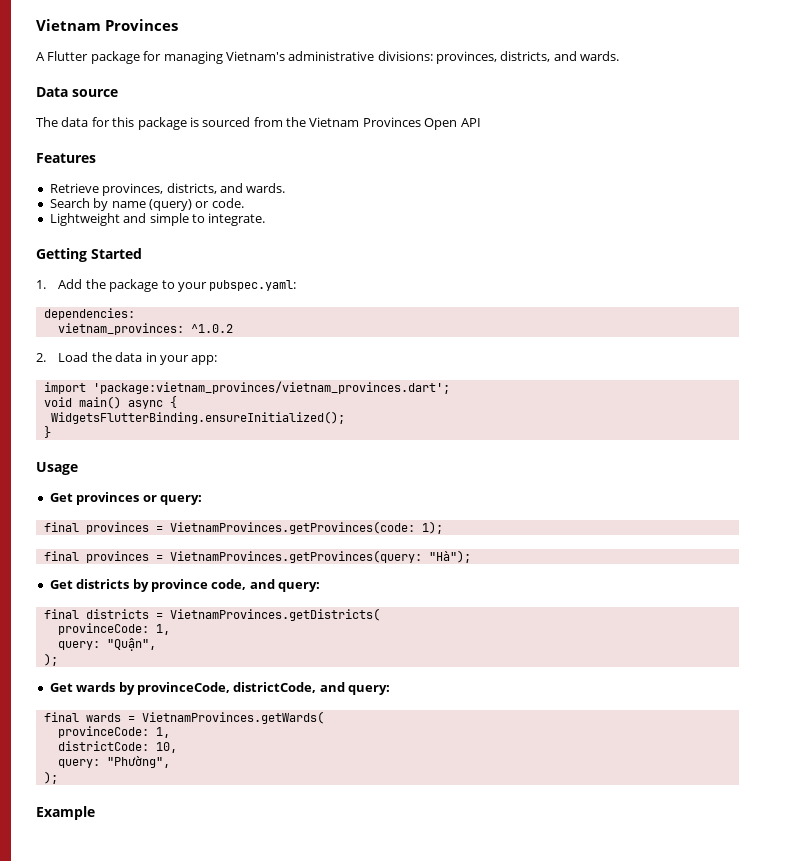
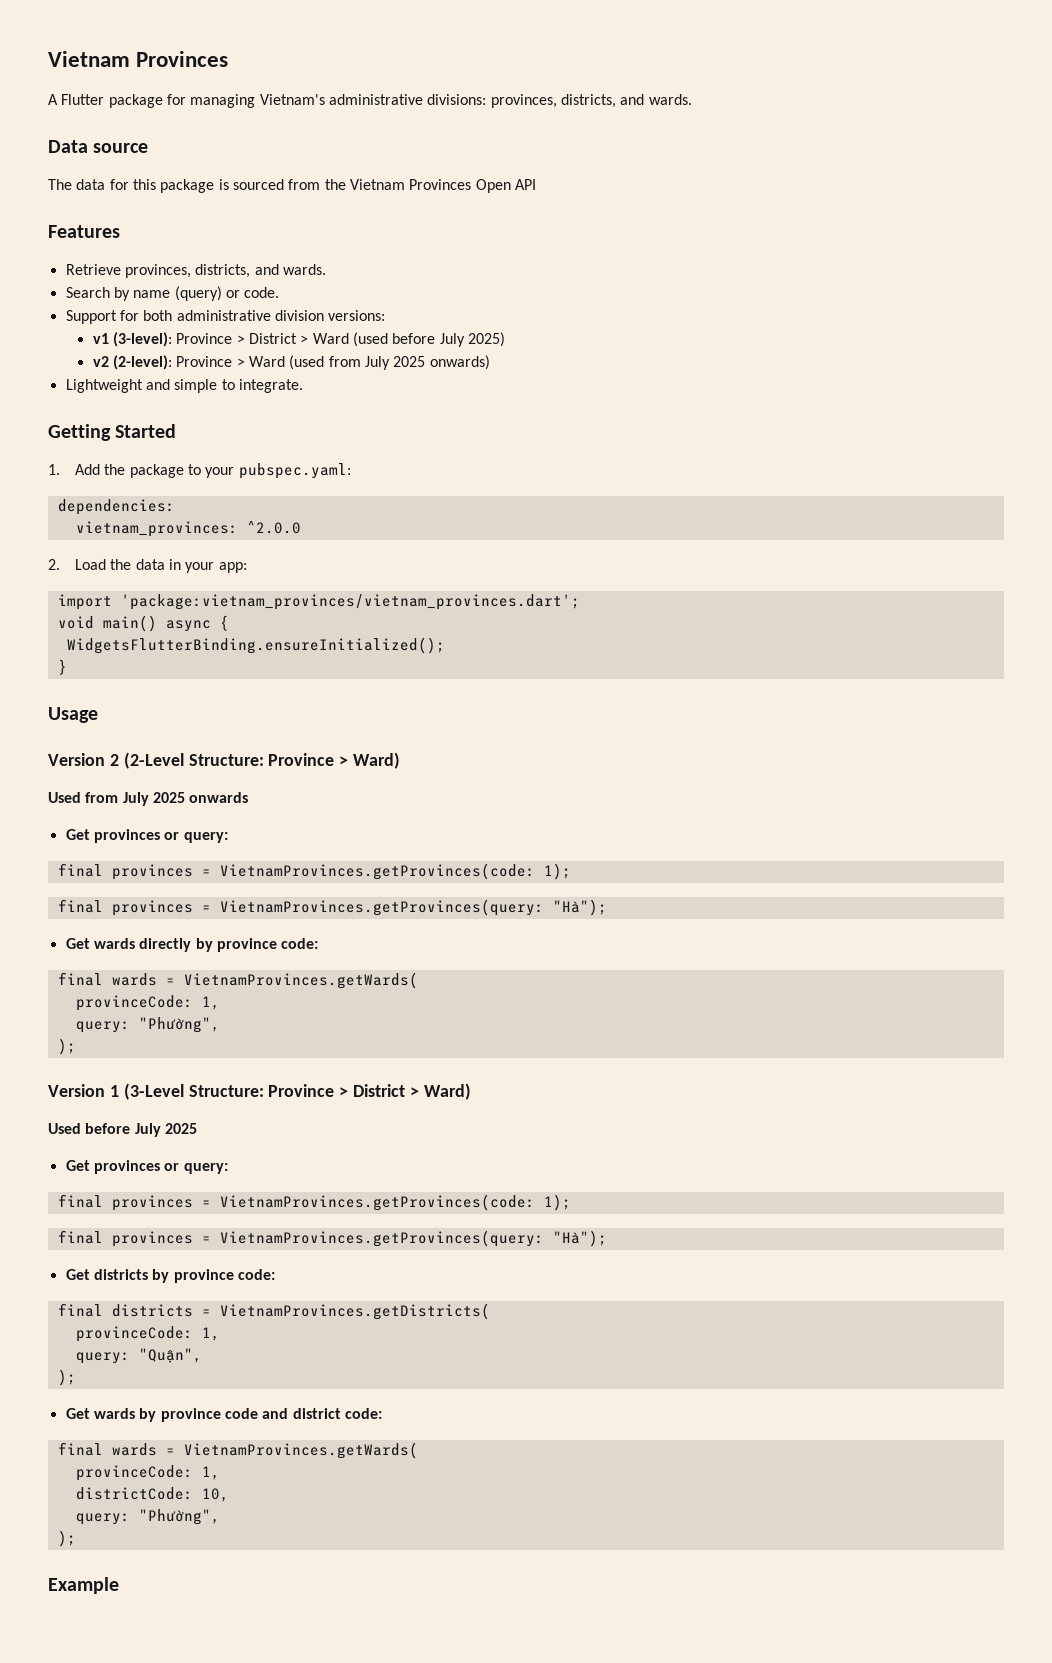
(244, 203) none -> [65,310,386,324] [92,332,505,347] [92,355,490,370] // Support for both administrative division versions: // v1 (3-level): Province > District > Ward (used before July 2025) // v2 (2-level): Province > Ward (used from July 2025 onwards)
[190,324,233,333] ^1.0.2 -> [246,521,301,534] ^2.0.0
(78, 468) none -> [48,752,401,769] [48,792,249,806] [65,829,228,843] [57,863,571,880] [57,899,607,916] [65,938,319,952] [57,972,418,989] [75,995,220,1011] [75,1017,220,1033] [57,1038,76,1055] [48,1083,471,1100] [48,1123,197,1137] // Version 2 (2-Level Structure: Province > Ward) // Used from July 2025 onwards // Get provinces or query: // final provinces = VietnamProvinces.getProvinces(code: 1); // final provinces = VietnamProvinces.getProvinces(query: "Hà"); // Get wards directly by province code: // final wards = VietnamProvinces.getWards( // provinceCode: 1, // query: "Phường", // ); // Version 1 (3-Level Structure: Province > District > Ward) // Used before July 2025
[211,579,320,592] code, and query: -> [237,1269,275,1280] code:
[136,682,390,695] provinceCode, districtCode, and query: -> [160,1408,382,1422] province code and district code:

